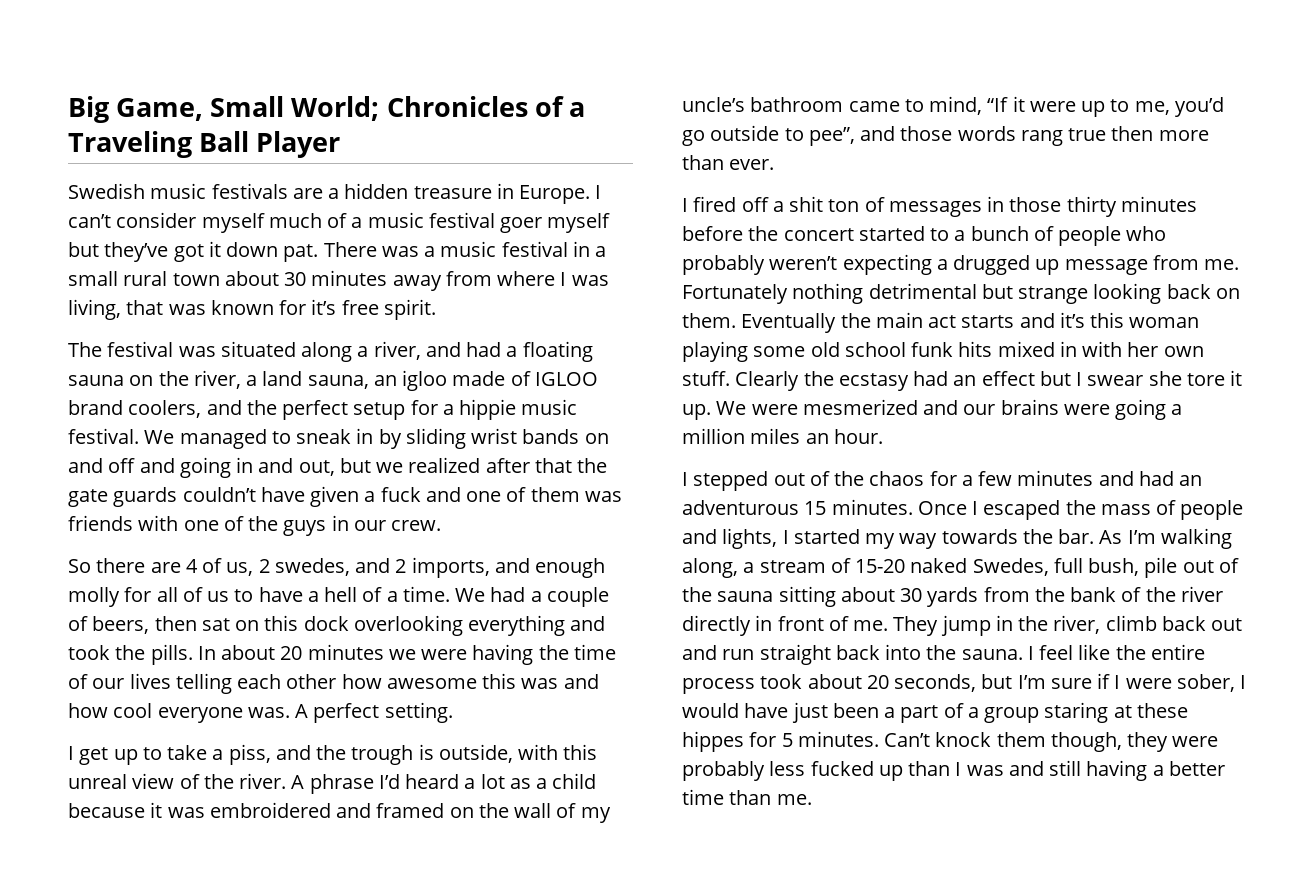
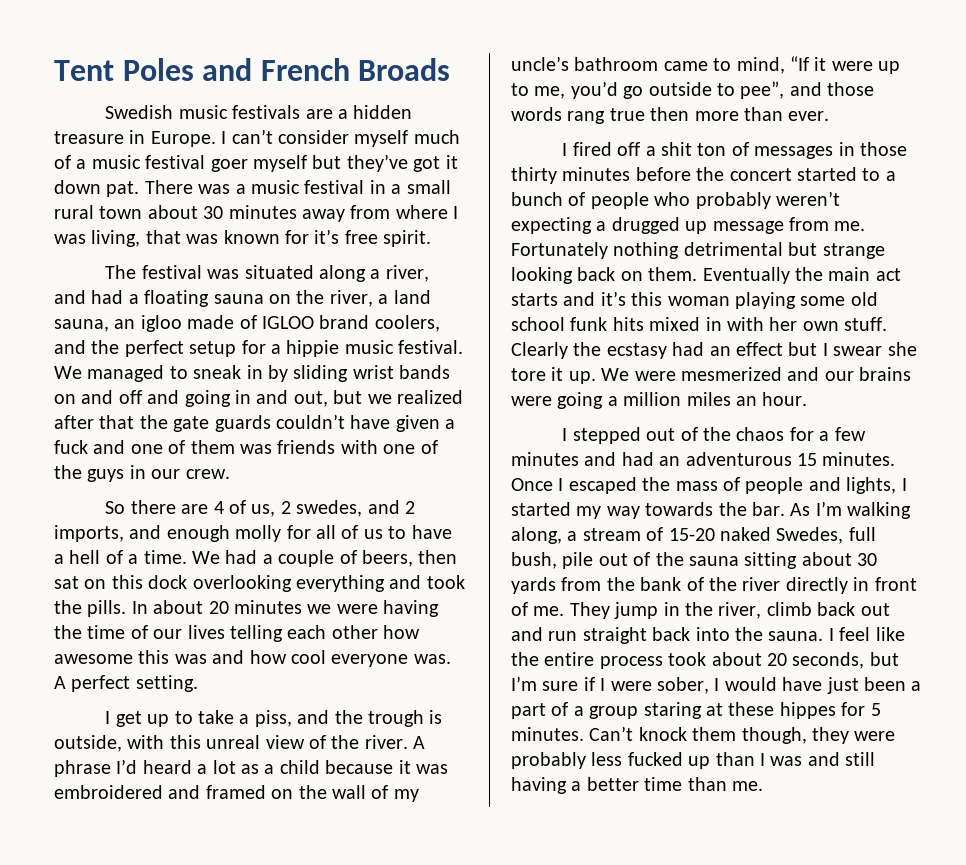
[68,96,585,123] [68,131,341,158] Big Game, Small World; Chronicles of a Traveling Ball Player -> [54,58,451,81] Tent Poles and French Broads

